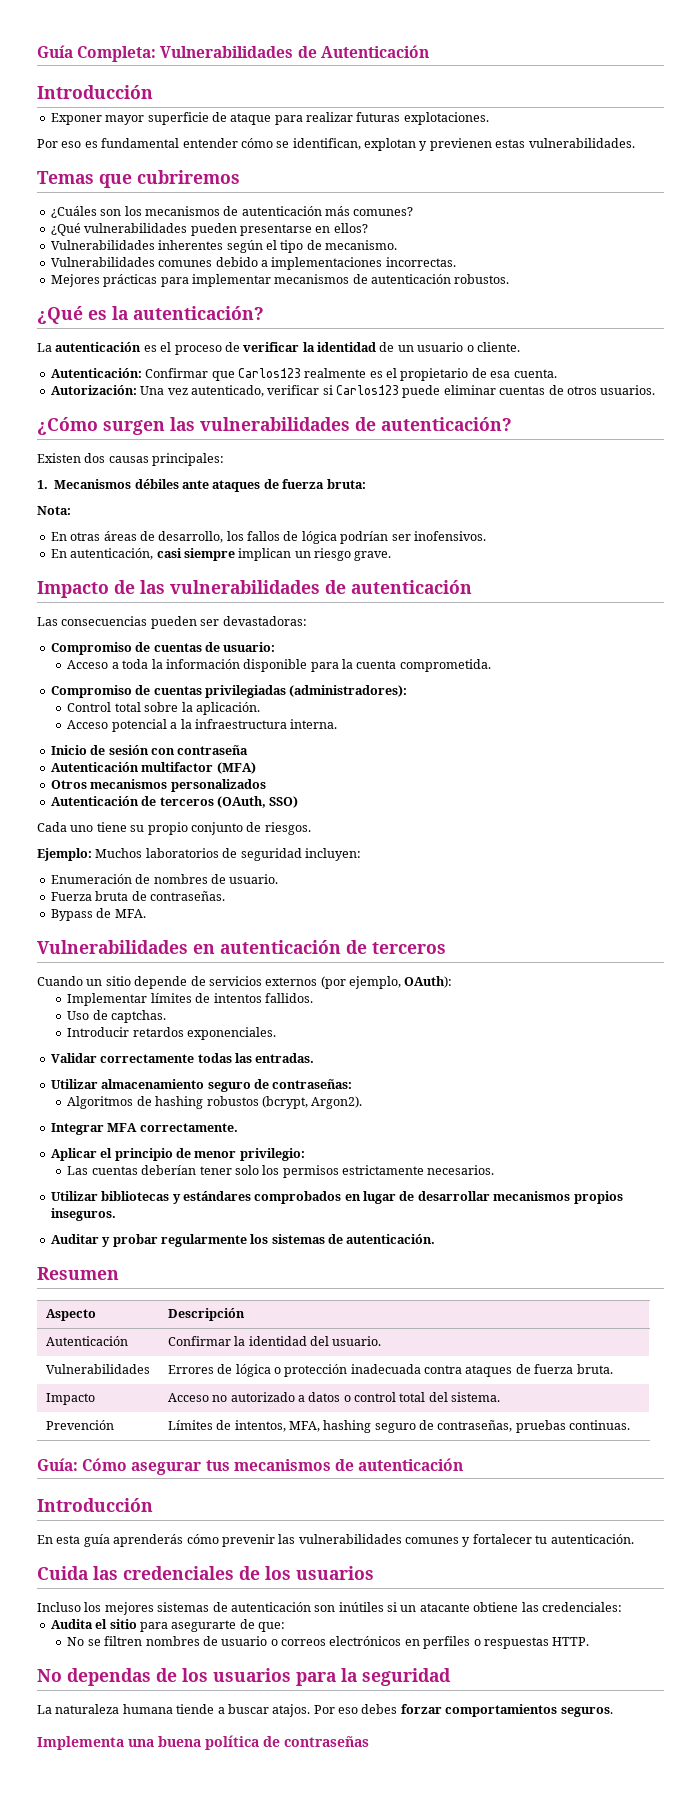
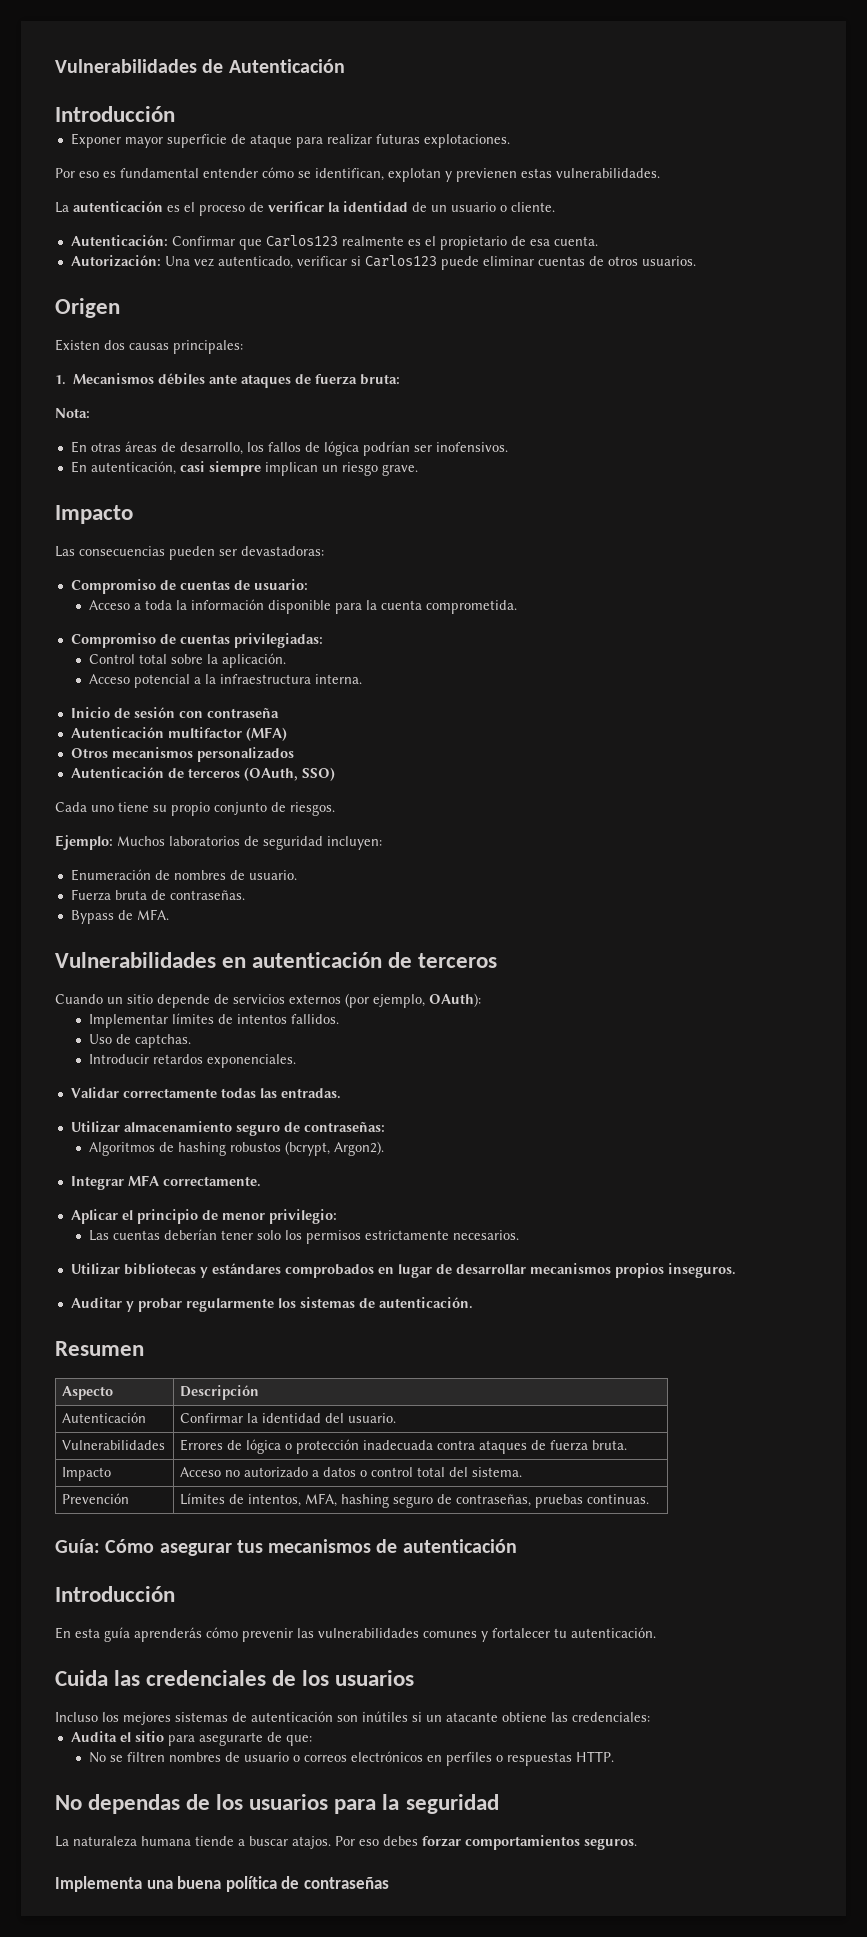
[37,45,157,62] Guía Completa: -> (55, 66) none
[37,170,240,188] [50,206,414,218] [50,223,368,236] [50,240,397,253] [50,257,456,270] [50,274,510,287] [37,306,264,324] // Temas que cubriremos // ¿Cuáles son los mecanismos de autenticación más comunes? // ¿Qué vulnerabilidades pueden presentarse en ellos? // Vulnerabilidades inherentes según el tipo de mecanismo. // Vulnerabilidades comunes debido a implementaciones incorrectas. // Mejores prácticas para implementar mecanismos de autenticación robustos. // ¿Qué es la autenticación? -> (660, 173) none
[37,417,512,435] ¿Cómo surgen las vulnerabilidades de autenticación? -> [55,298,120,318] Origen
[114,580,472,594] de las vulnerabilidades de autenticación -> (133, 514) none
[204,685,408,698] privilegiadas (administradores): -> [233,633,323,648] privilegiadas:

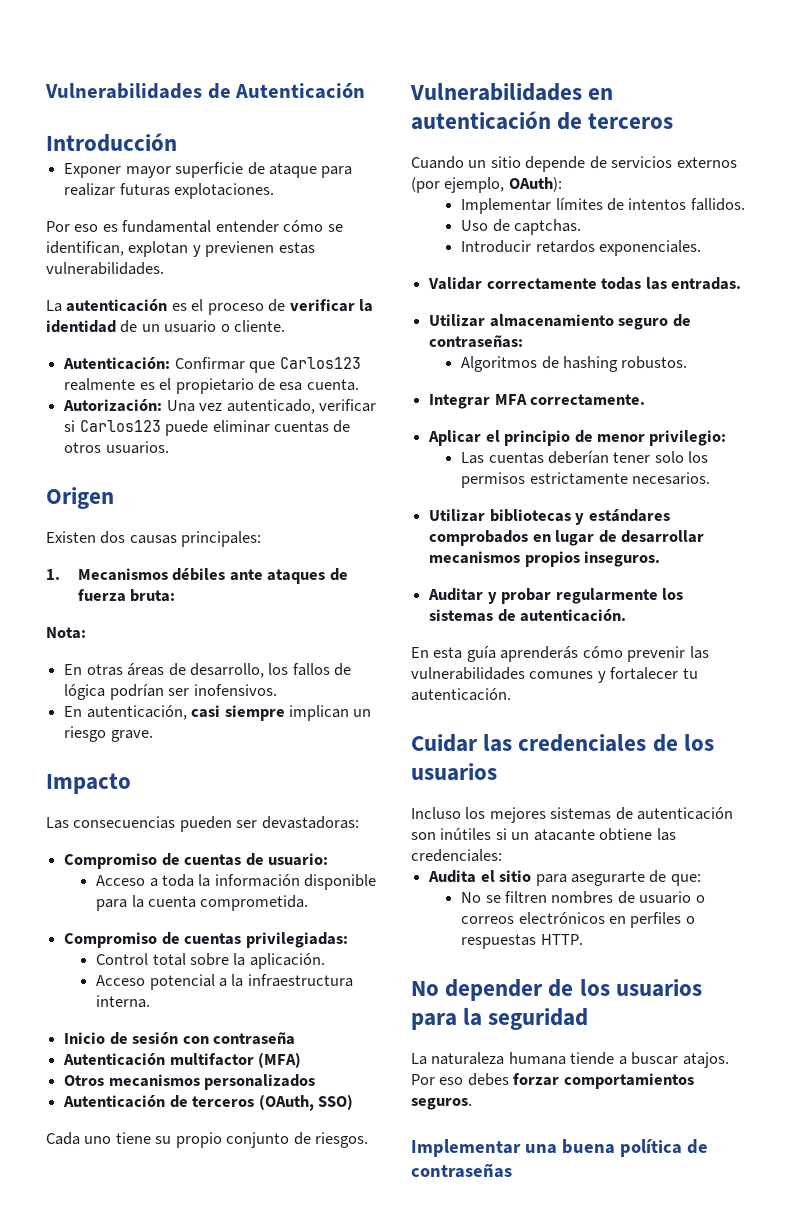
[55,835,382,850] [70,869,297,881] [70,889,245,901] [70,909,169,924] // Ejemplo: Muchos laboratorios de seguridad incluyen: // Enumeración de nombres de usuario. // Fuerza bruta de contraseñas. // Bypass de MFA. -> (369, 1140) none
[229,1141,384,1156] robustos (bcrypt, Argon2). -> [621,356,688,369] robustos.
[55,1341,144,1356] [62,1386,114,1400] [180,1385,260,1400] [62,1412,147,1423] [180,1413,397,1423] [62,1440,166,1450] [180,1439,628,1454] [62,1467,112,1481] [180,1467,523,1478] [62,1493,130,1504] [180,1493,650,1508] [55,1539,517,1556] [55,1586,175,1602] // Resumen // Aspecto | Descripción // Autenticación | Confirmar la identidad del usuario. // Vulnerabilidades | Errores de lógica o protección inadecuada contra ataques de fuerza bruta. // Impacto | Acceso no autorizado a datos o control total del sistema. // Prevención | Límites de intentos, MFA, hashing seguro de contraseñas, pruebas continuas. // Guía: Cómo asegurar tus mecanismos de autenticación // Introducción -> (627, 615) none
[55,1670,108,1686] Cuida -> [411,734,478,752] Cuidar
[88,1794,181,1814] dependas -> [445,979,544,1001] depender
[55,1876,142,1892] Implementa -> [411,1139,521,1157] Implementar

